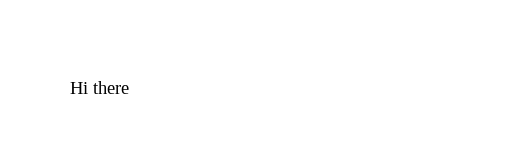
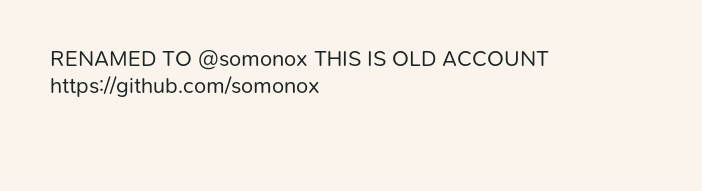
[70,81,129,94] Hi there -> [50,50,549,70] [50,75,320,97] RENAMED TO @somonox THIS IS OLD ACCOUNT https://github.com/somonox

